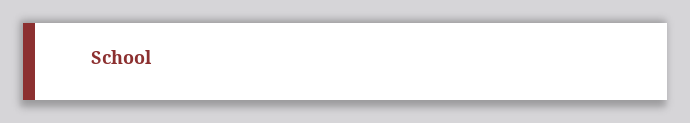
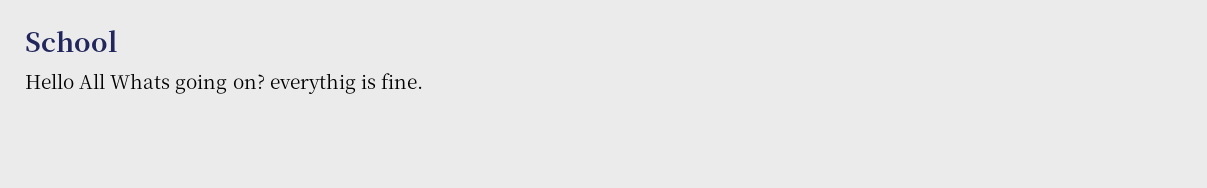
(152, 57) none -> [25,73,423,94] // Hello All Whats going on? everythig is fine.

